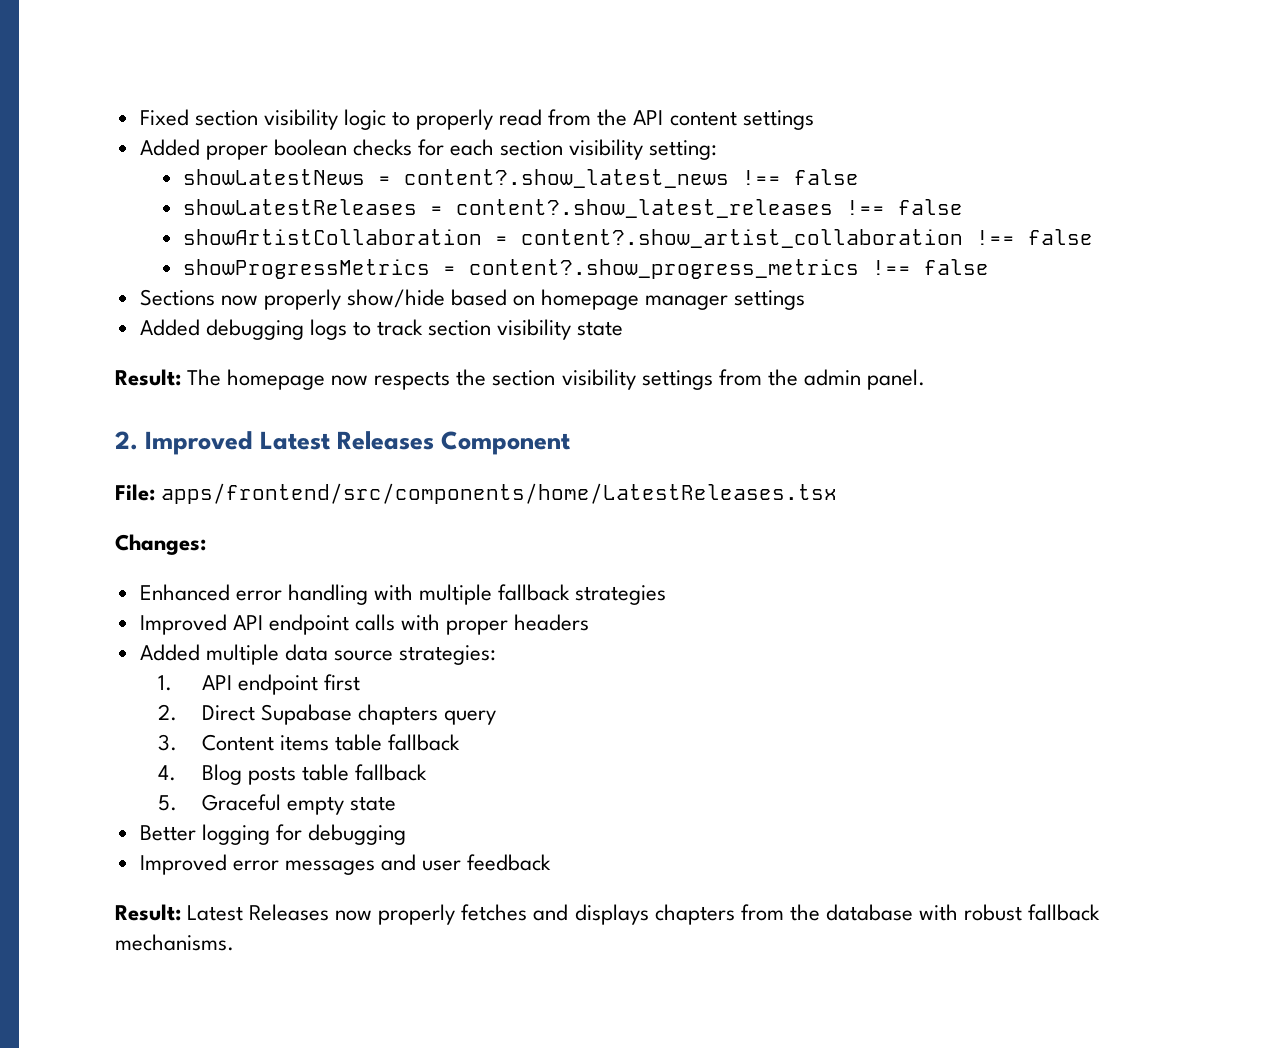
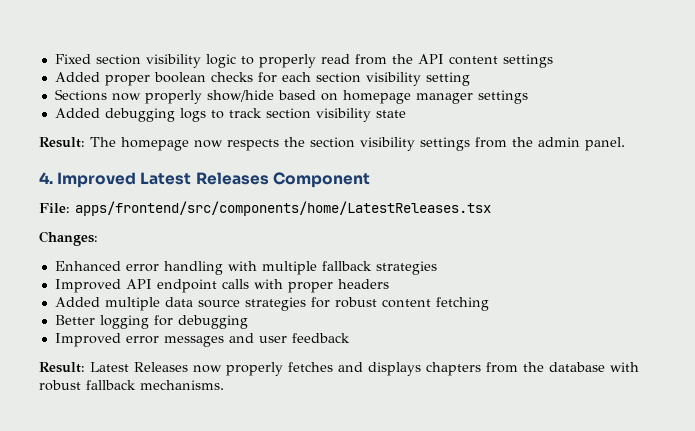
[649,140,718,160] [183,169,860,188] [183,199,964,218] [183,229,1094,248] [183,259,990,279] setting: // showLatestNews = content?.show_latest_news !== false // showLatestReleases = content?.show_latest_releases !== false // showArtistCollaboration = content?.show_artist_collaboration !== false // showProgressMetrics = content?.show_progress_metrics !== false -> [425,72,470,86] setting
[115,431,138,450] 2. -> [39,172,53,184] 4.
[399,645,497,665] [158,674,360,695] [158,704,496,725] [158,734,460,751] [158,764,427,785] [158,794,396,815] strategies: // 1. API endpoint first // 2. Direct Supabase chapters query // 3. Content items table fallback // 4. Blog posts table fallback // 5. Graceful empty state -> [244,297,489,311] strategies for robust content fetching

